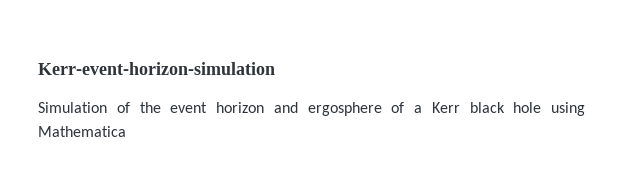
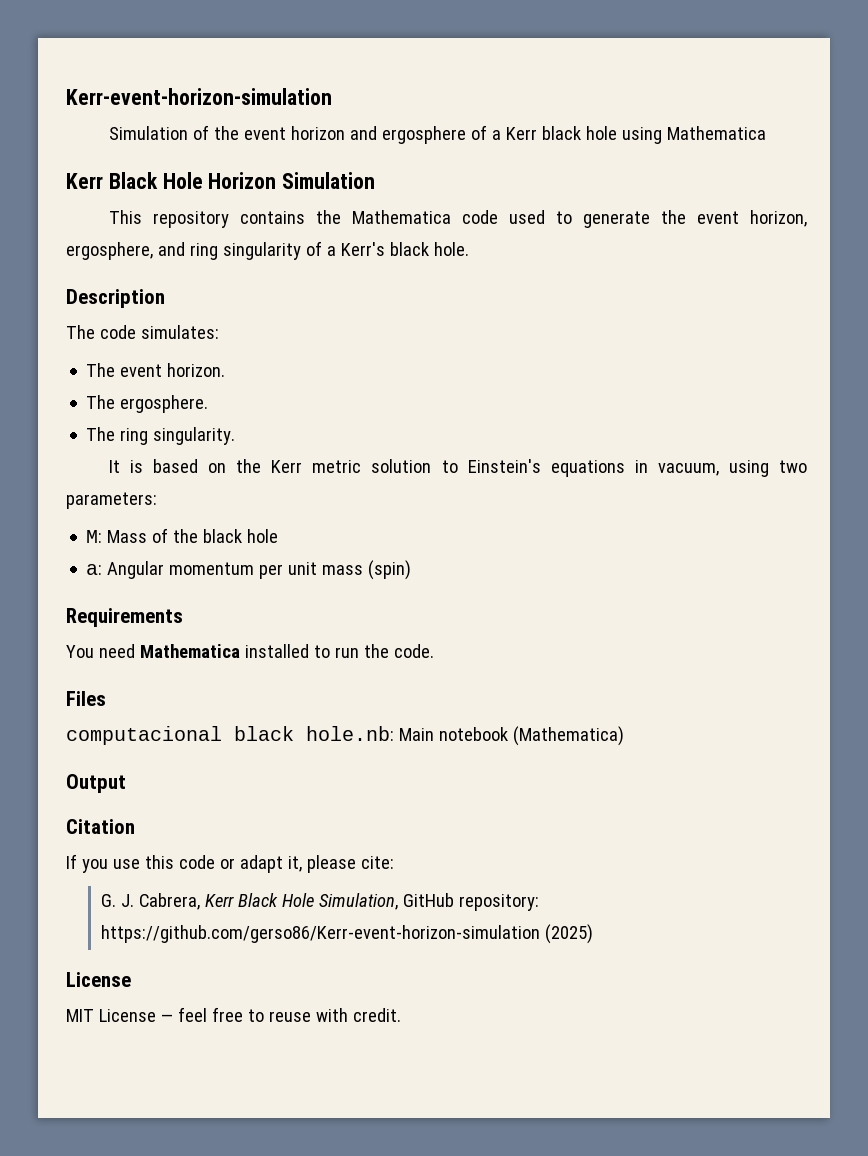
(126, 131) none -> [66,172,376,189] [108,210,807,228] [66,241,469,260] [66,289,165,308] [66,325,219,339] [86,363,226,377] [86,395,209,413] [86,427,236,445] [108,459,807,477] [66,492,157,509] [86,528,279,543] [86,560,412,580] [66,608,183,627] [66,644,434,658] [66,691,106,706] [66,726,624,746] [66,774,126,793] [66,819,135,834] [66,854,394,873] [100,893,539,911] [100,924,593,944] [66,972,131,987] [66,1007,401,1022] // Kerr Black Hole Horizon Simulation // This repository contains the Mathematica code used to generate the event horizon, ergosphere, and ring singularity of a Kerr's black hole. // Description // The code simulates: // The event horizon. // The ergosphere. // The ring singularity. // It is based on the Kerr metric solution to Einstein's equations in vacuum, using two parameters: // M: Mass of the black hole // a: Angular momentum per unit mass (spin) // Requirements // You need Mathematica installed to run the code. // Files // computacional black hole.nb: Main notebook (Mathematica) // Output // Citation // If you use this code or adapt it, please cite: // G. J. Cabrera, Kerr Black Hole Simulation, GitHub repository: https://github.com/gerso86/Kerr-event-horizon-simulation (2025) // License // MIT License — feel free to reuse with credit.

